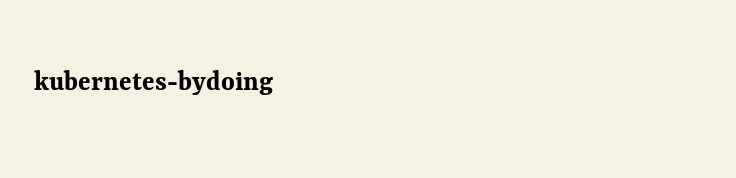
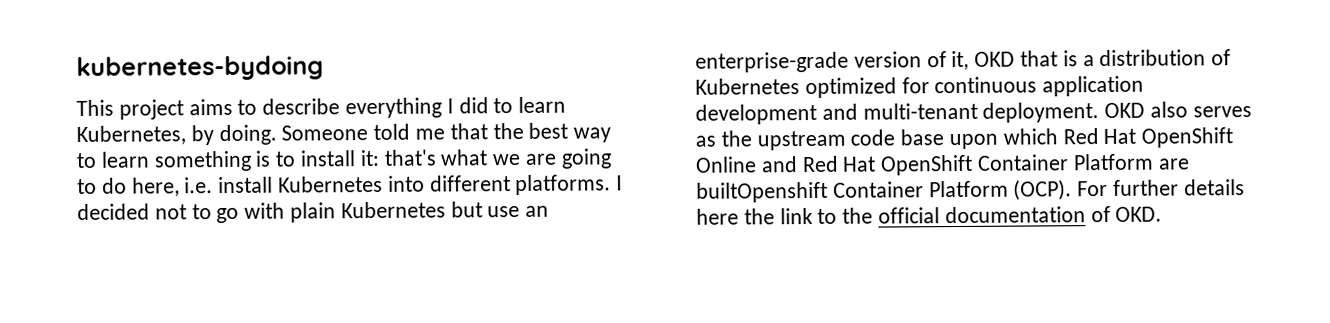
(273, 82) none -> [76,96,567,120] [76,122,612,146] [76,148,612,172] [77,174,624,197] [77,201,550,224] [695,49,1232,73] [695,75,1145,99] [695,101,1252,125] [695,127,1234,151] [695,153,1190,176] [696,179,1245,203] [696,205,1163,225] // This project aims to describe everything I did to learn Kubernetes, by doing. Someone told me that the best way to learn something is to install it: that's what we are going to do here, i.e. install Kubernetes into different platforms. I decided not to go with plain Kubernetes but use an enterprise-grade version of it, OKD that is a distribution of Kubernetes optimized for continuous application development and multi-tenant deployment. OKD also serves as the upstream code base upon which Red Hat OpenShift Online and Red Hat OpenShift Container Platform are builtOpenshift Container Platform (OCP). For further details here the link to the official documentation of OKD.

